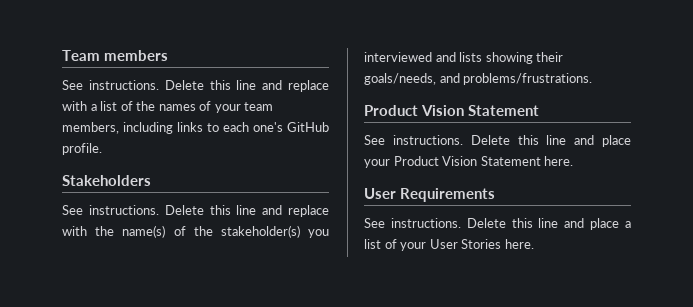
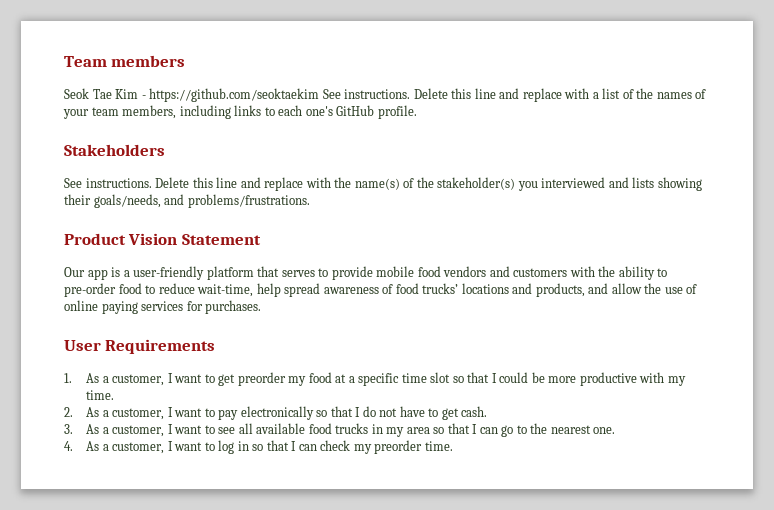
(168, 55) none -> [64,88,320,102] Seok Tae Kim - https://github.com/seoktaekim
[364,135,631,147] [364,156,574,168] [364,188,495,202] [364,218,631,230] [364,239,534,251] See instructions. Delete this line and place your Product Vision Statement here. // User Requirements // See instructions. Delete this line and place a list of your User Stories here. -> [64,266,668,280] [64,283,698,297] [64,300,262,314] [64,339,216,354] [64,372,686,386] [86,390,115,400] [64,406,488,420] [64,423,616,437] [64,440,453,454] Our app is a user-friendly platform that serves to provide mobile food vendors and customers with the ability to pre-order food to reduce wait-time, help spread awareness of food trucks’ locations and products, and allow the use of online paying services for purchases. // User Requirements // 1. As a customer, I want to get preorder my food at a specific time slot so that I could be more productive with my time. // 2. As a customer, I want to pay electronically so that I do not have to get cash. // 3. As a customer, I want to see all available food trucks in my area so that I can go to the nearest one. // 4. As a customer, I want to log in so that I can check my preorder time.

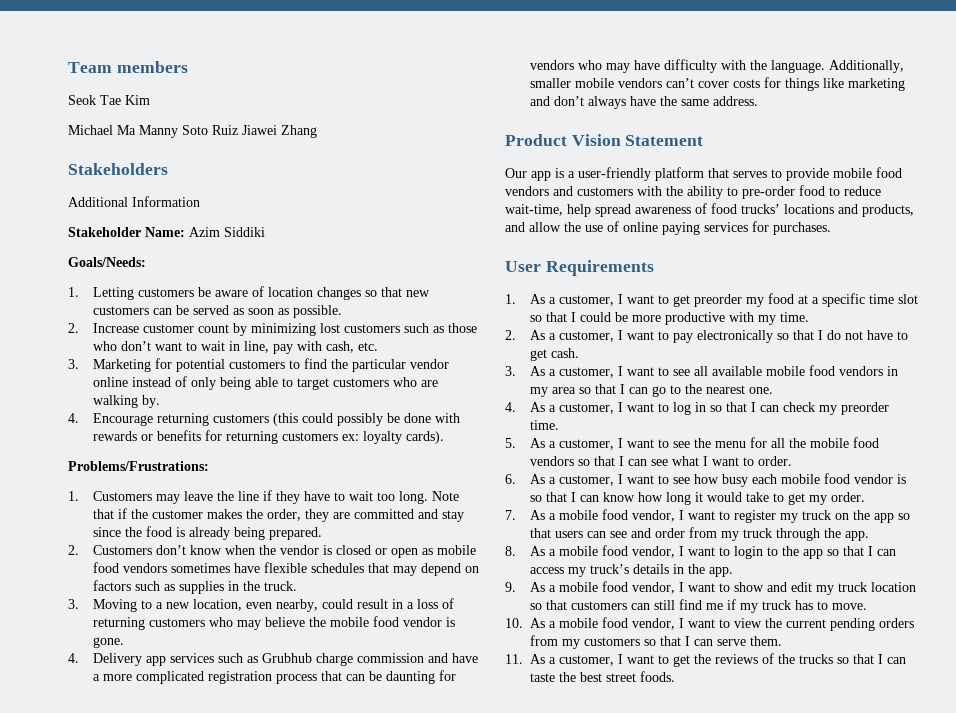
[141,88,707,102] [63,105,417,119] [64,144,165,156] [64,177,702,191] [64,194,310,208] - https://github.com/seoktaekim See instructions. Delete this line and replace with a list of the names of your team members, including links to each one's GitHub profile. // Stakeholders // See instructions. Delete this line and replace with the name(s) of the stakeholder(s) you interviewed and lists showing their goals/needs, and problems/frustrations. -> [68,125,317,138] [68,163,168,175] [68,196,200,207] [68,227,265,237] [68,257,146,267] [68,286,430,300] [92,305,342,318] [68,323,477,336] [92,341,378,354] [68,358,449,372] [92,376,438,390] [92,395,160,408] [68,413,460,426] [92,430,444,444] [68,461,209,471] [68,490,459,504] [92,508,464,522] [92,526,322,540] [68,545,476,558] [92,562,479,576] [92,580,297,594] [68,598,454,612] [92,616,455,630] [92,637,124,648] [68,653,478,666] [92,670,456,684] [529,59,904,73] [529,77,905,91] [529,96,758,109] // Michael Ma Manny Soto Ruiz Jiawei Zhang // Stakeholders // Additional Information // Stakeholder Name: Azim Siddiki // Goals/Needs: // 1. Letting customers be aware of location changes so that new customers can be served as soon as possible. // 2. Increase customer count by minimizing lost customers such as those who don’t want to wait in line, pay with cash, etc. // 3. Marketing for potential customers to find the particular vendor online instead of only being able to target customers who are walking by. // 4. Encourage returning customers (this could possibly be done with rewards or benefits for returning customers ex: loyalty cards). // Problems/Frustrations: // 1. Customers may leave the line if they have to wait too long. Note that if the customer makes the order, they are committed and stay since the food is already being prepared. // 2. Customers don’t know when the vendor is closed or open as mobile food vendors sometimes have flexible schedules that may depend on factors such as supplies in the truck. // 3. Moving to a new location, even nearby, could result in a loss of returning customers who may believe the mobile food vendor is gone. // 4. Delivery app services such as Grubhub charge commission and have a more complicated registration process that can be daunting for vendors who may have difficulty with the language. Additionally, smaller mobile vendors can’t cover costs for things like marketing and don’t always have the same address.
[308,423,369,434] food trucks -> [765,365,883,376] mobile food vendors
(453, 446) none -> [505,437,879,450] [529,456,792,466] [505,473,906,487] [529,492,865,505] [505,509,910,523] [529,527,869,541] [505,545,896,559] [529,564,733,577] [505,581,916,595] [529,599,867,613] [505,617,914,631] [530,635,782,649] [505,653,906,667] [530,671,675,682] // 5. As a customer, I want to see the menu for all the mobile food vendors so that I can see what I want to order. // 6. As a customer, I want to see how busy each mobile food vendor is so that I can know how long it would take to get my order. // 7. As a mobile food vendor, I want to register my truck on the app so that users can see and order from my truck through the app. // 8. As a mobile food vendor, I want to login to the app so that I can access my truck’s details in the app. // 9. As a mobile food vendor, I want to show and edit my truck location so that customers can still find me if my truck has to move. // 10. As a mobile food vendor, I want to view the current pending orders from my customers so that I can serve them. // 11. As a customer, I want to get the reviews of the trucks so that I can taste the best street foods.

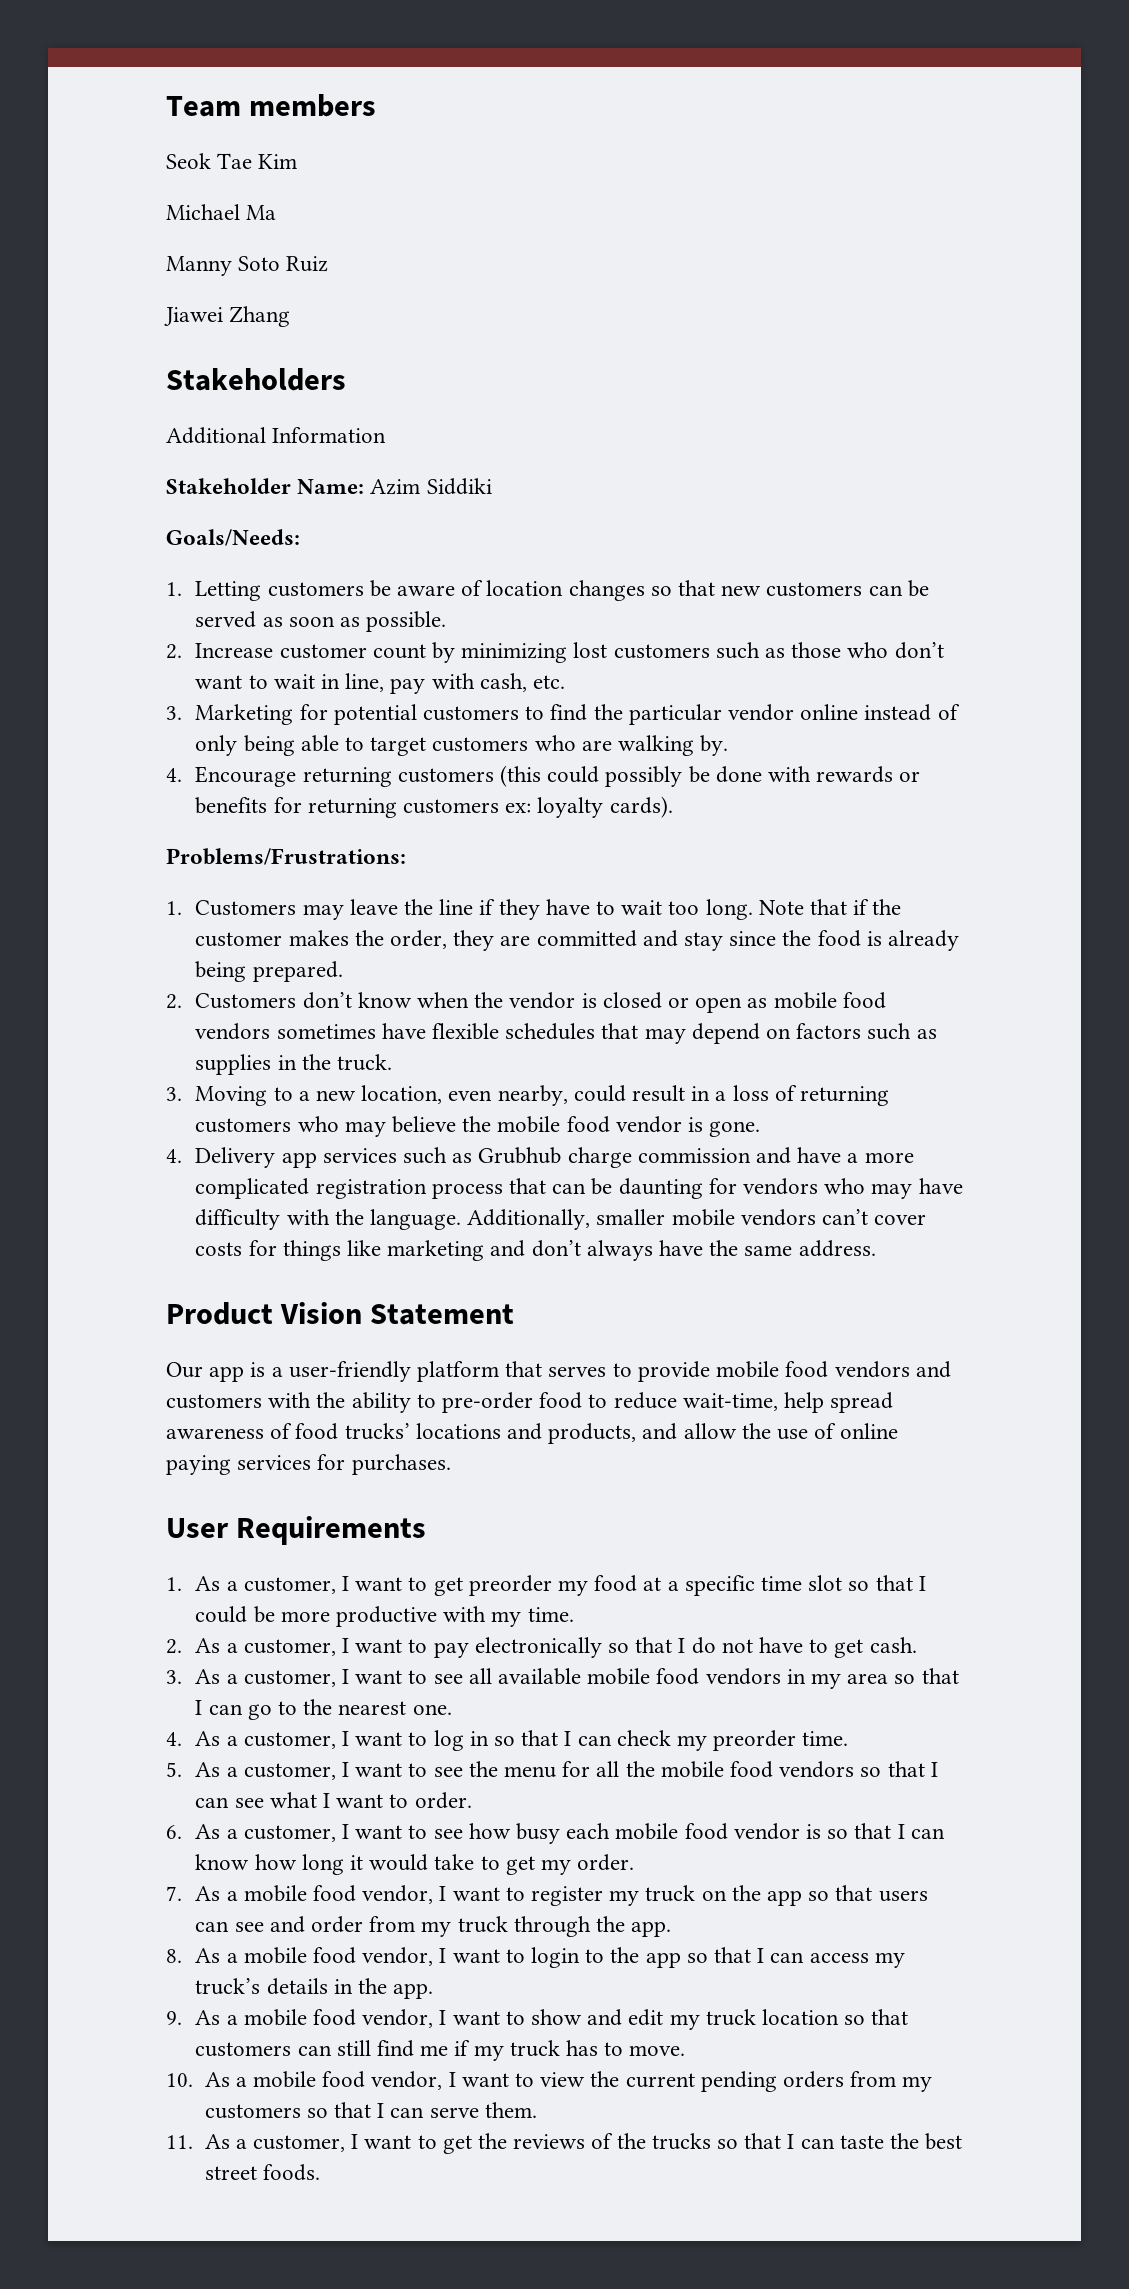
(136, 130) none -> (277, 212) //
(238, 130) none -> (329, 264) //

